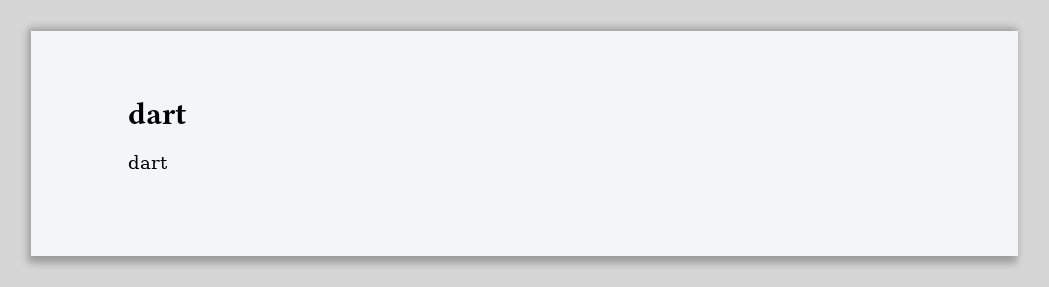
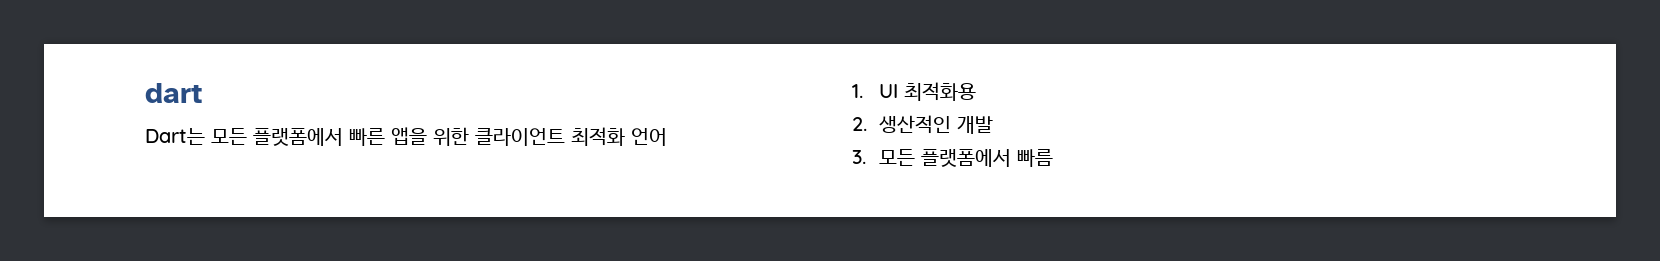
[128,155,168,169] dart -> [145,127,667,146] [852,82,976,101] [852,115,993,134] [852,149,1053,167] Dart는 모든 플랫폼에서 빠른 앱을 위한 클라이언트 최적화 언어 // 1. UI 최적화용 // 2. 생산적인 개발 // 3. 모든 플랫폼에서 빠름

